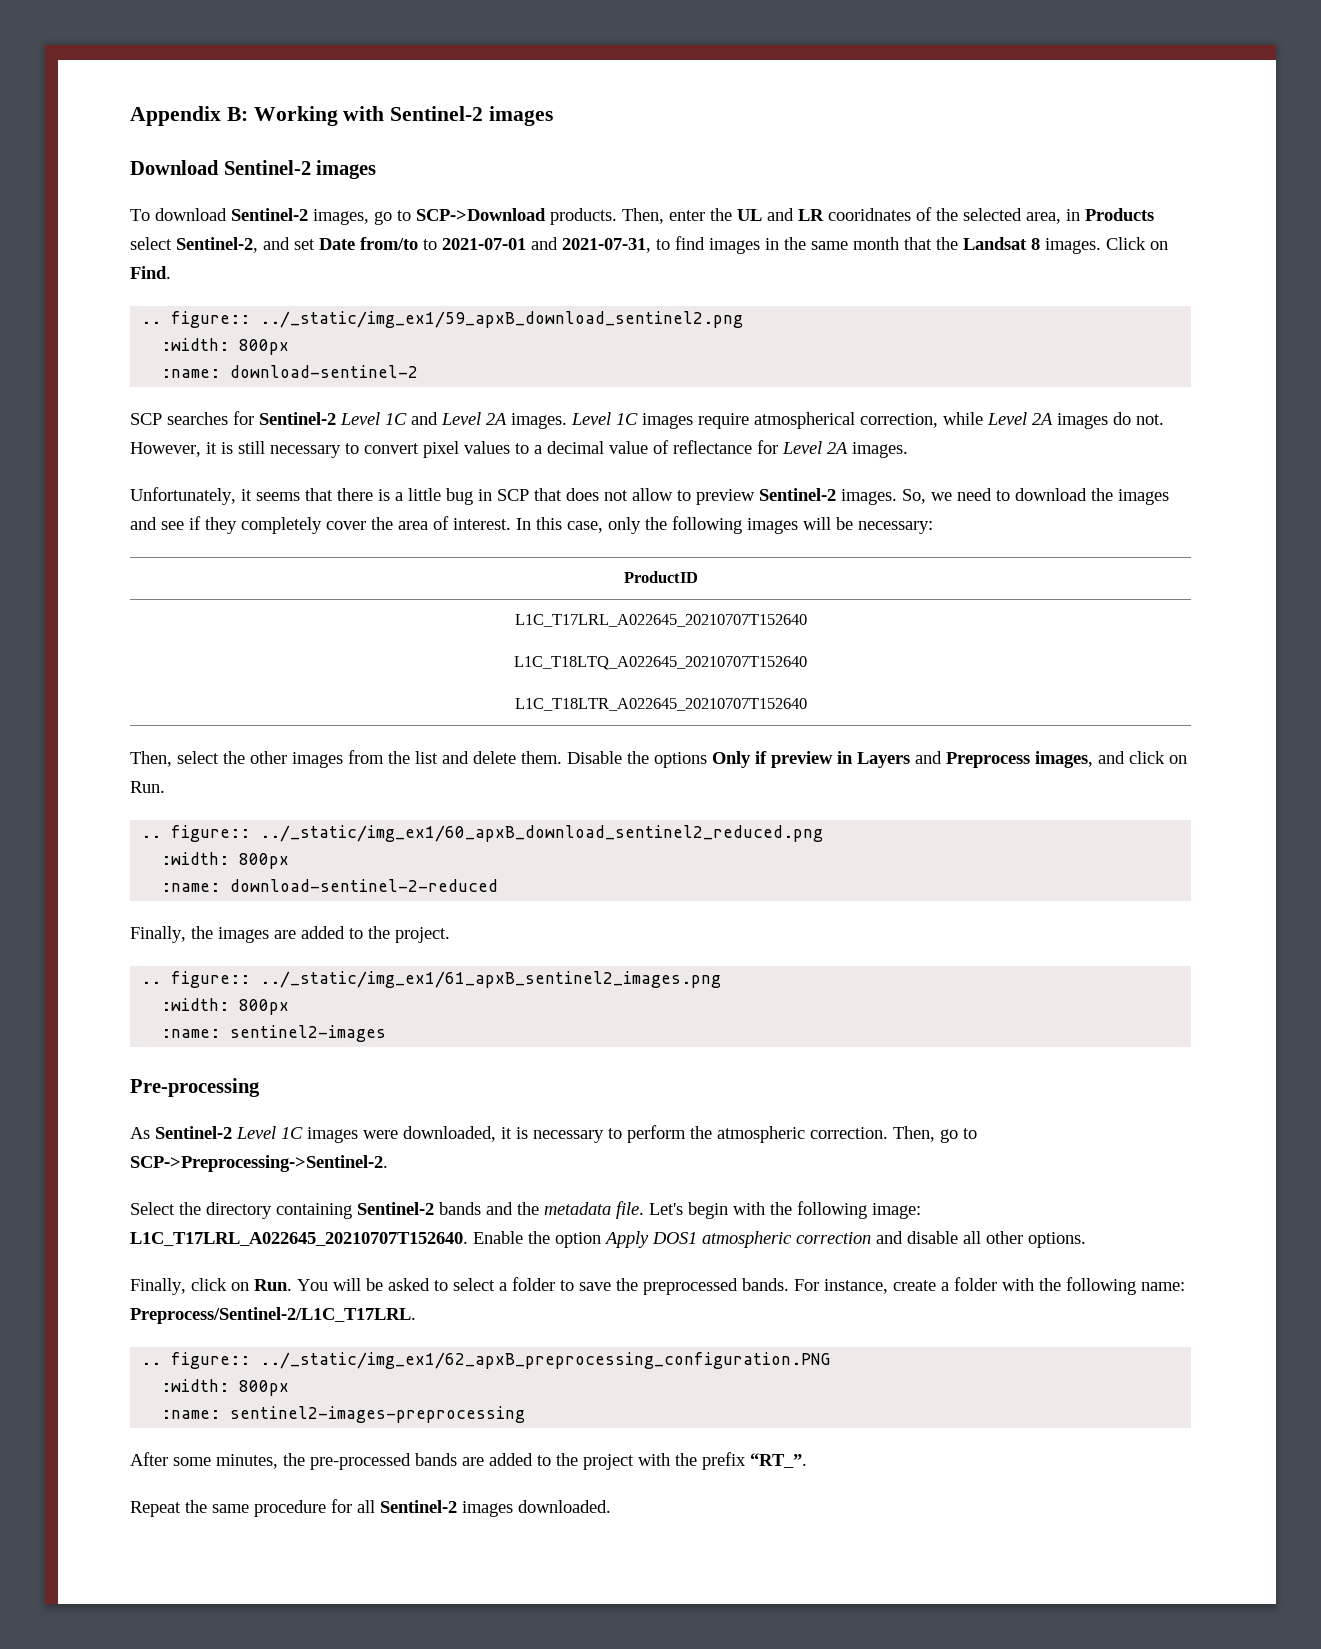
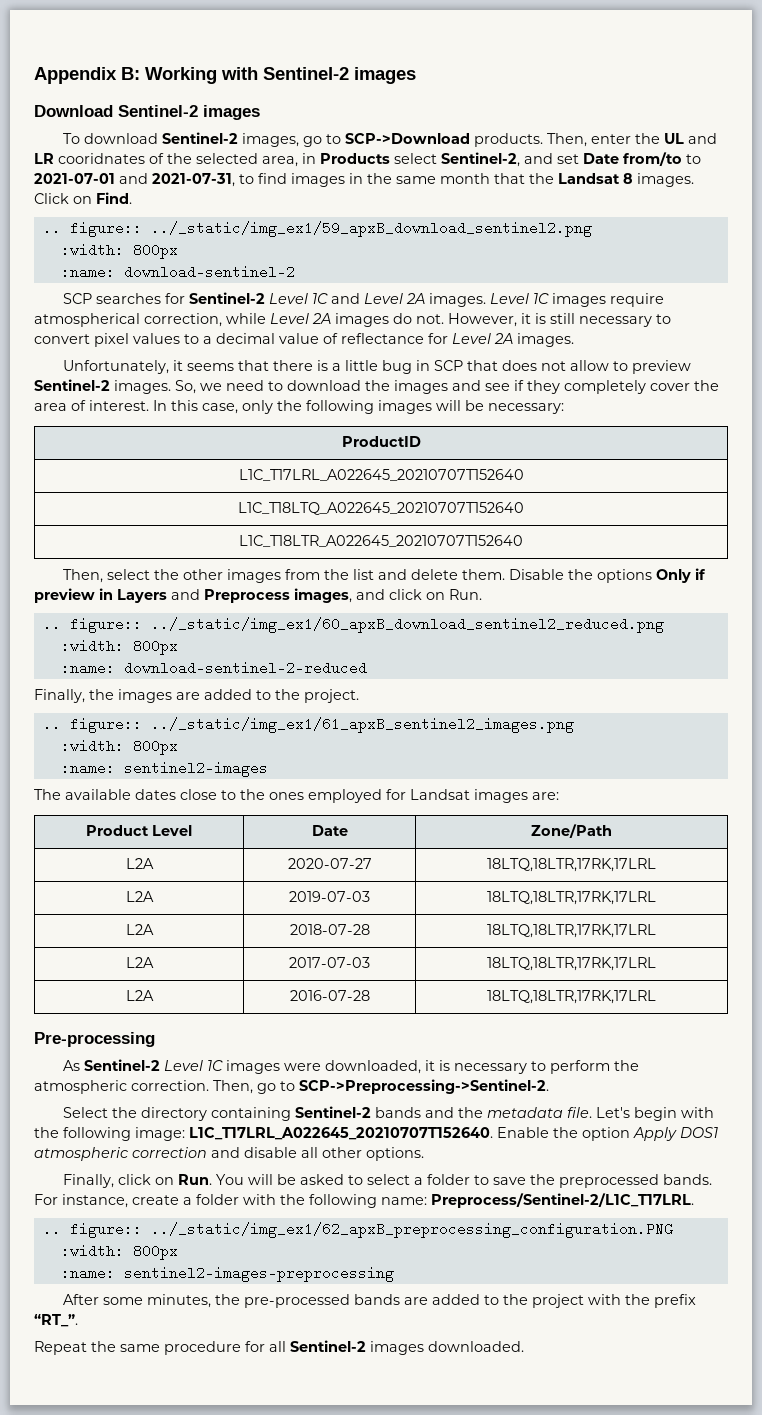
(387, 1033) none -> [34,789,559,803] [86,825,192,836] [311,825,348,836] [531,824,612,838] [125,858,154,869] [287,858,372,869] [487,858,656,872] [125,891,154,902] [289,891,370,902] [487,891,656,905] [125,924,154,935] [289,924,370,935] [487,924,656,938] [125,957,154,968] [289,957,370,968] [487,957,656,971] [125,990,154,1001] [289,990,370,1001] [487,990,656,1004] // The available dates close to the ones employed for Landsat images are: // Product Level | Date | Zone/Path // L2A | 2020-07-27 | 18LTQ,18LTR,17RK,17LRL // L2A | 2019-07-03 | 18LTQ,18LTR,17RK,17LRL // L2A | 2018-07-28 | 18LTQ,18LTR,17RK,17LRL // L2A | 2017-07-03 | 18LTQ,18LTR,17RK,17LRL // L2A | 2016-07-28 | 18LTQ,18LTR,17RK,17LRL

